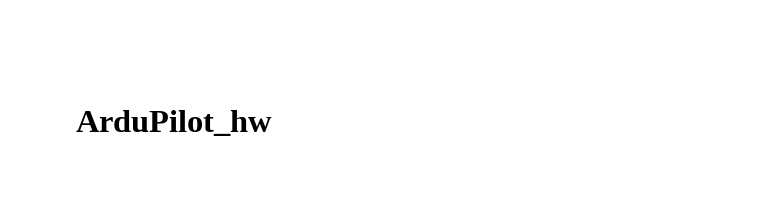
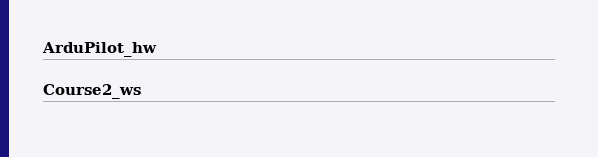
(272, 123) none -> [43,84,141,99] // Course2_ws

